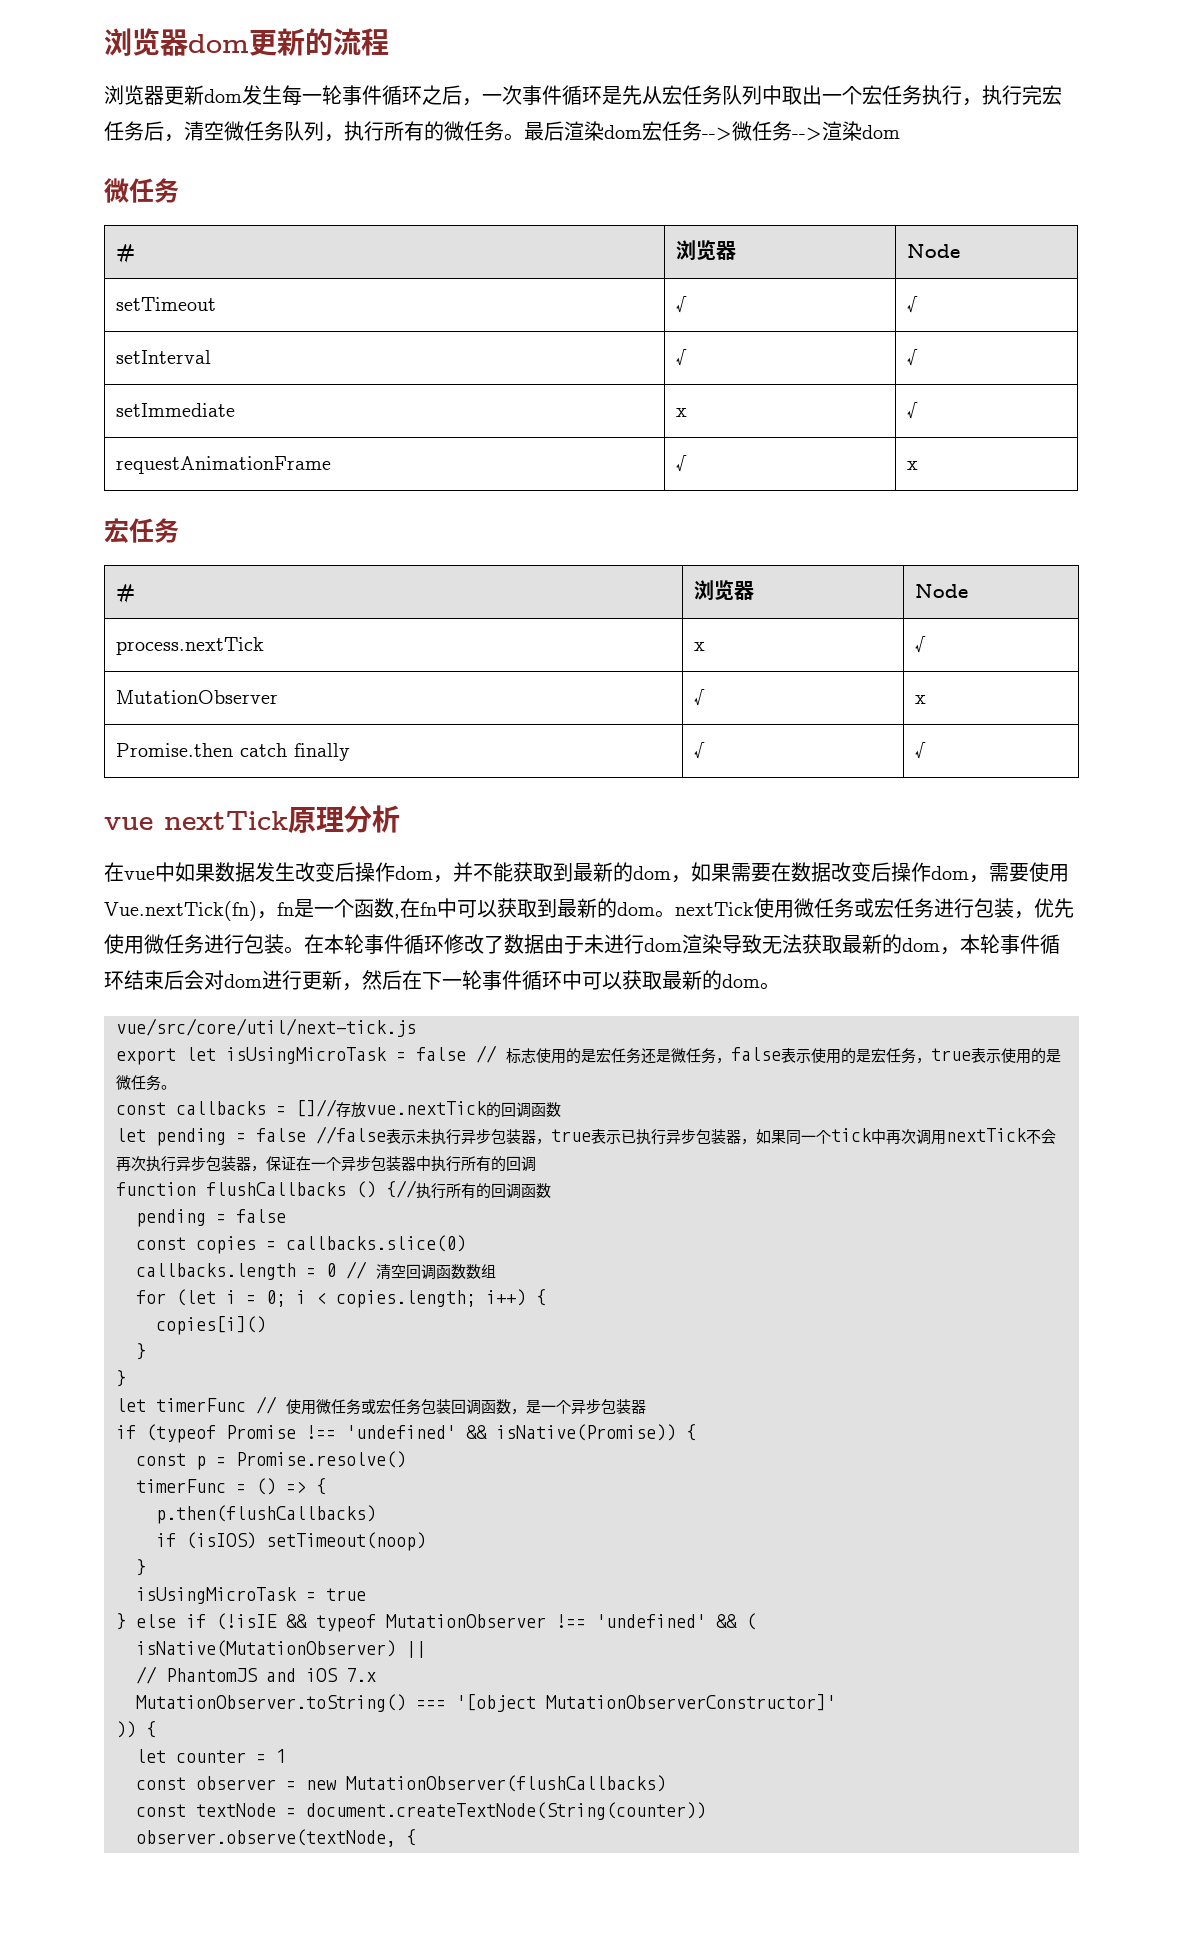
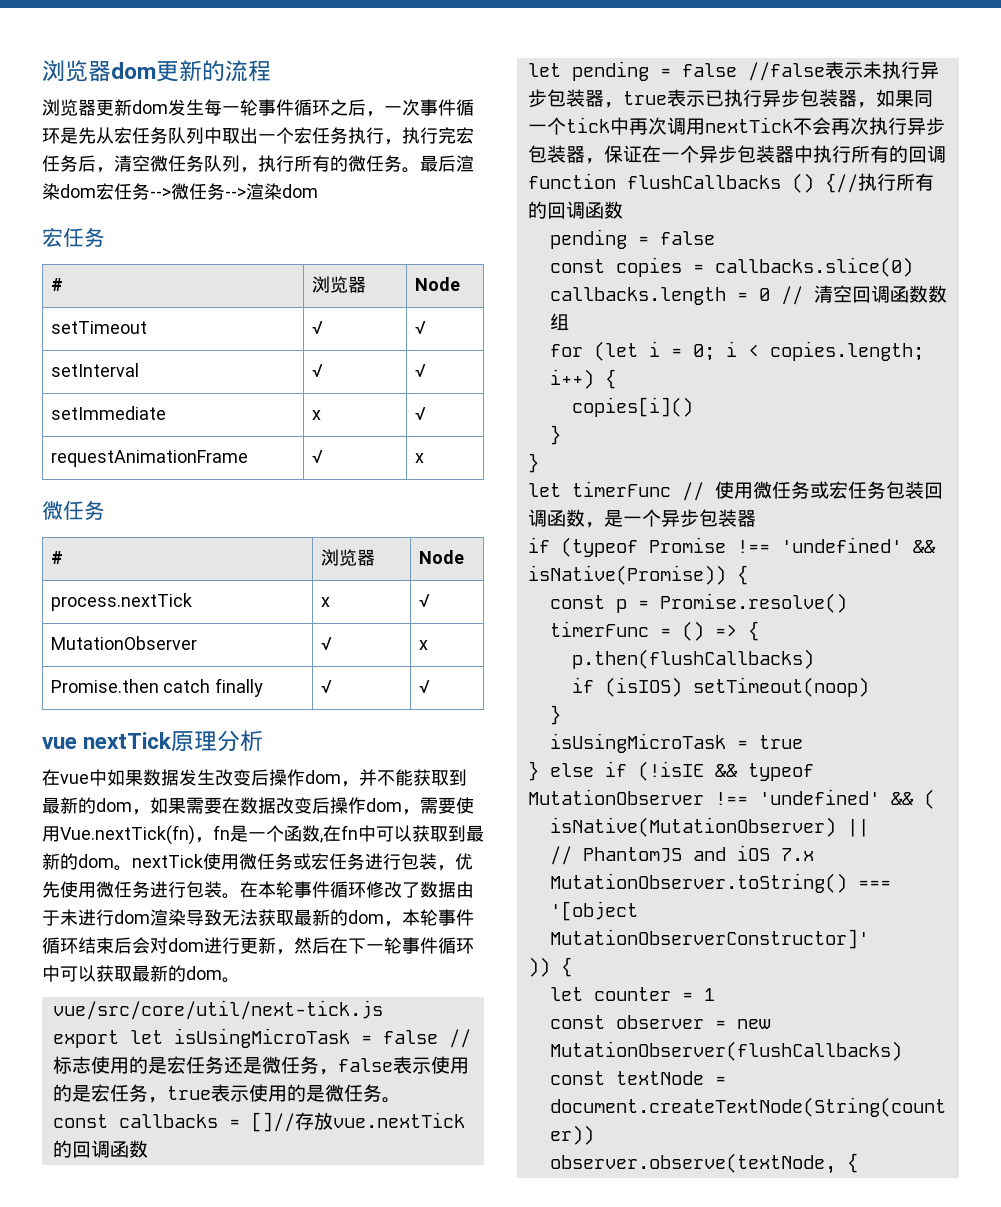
[104,178,129,203] 微 -> [42,227,63,247] 宏
[104,518,129,543] 宏 -> [42,501,63,520] 微

